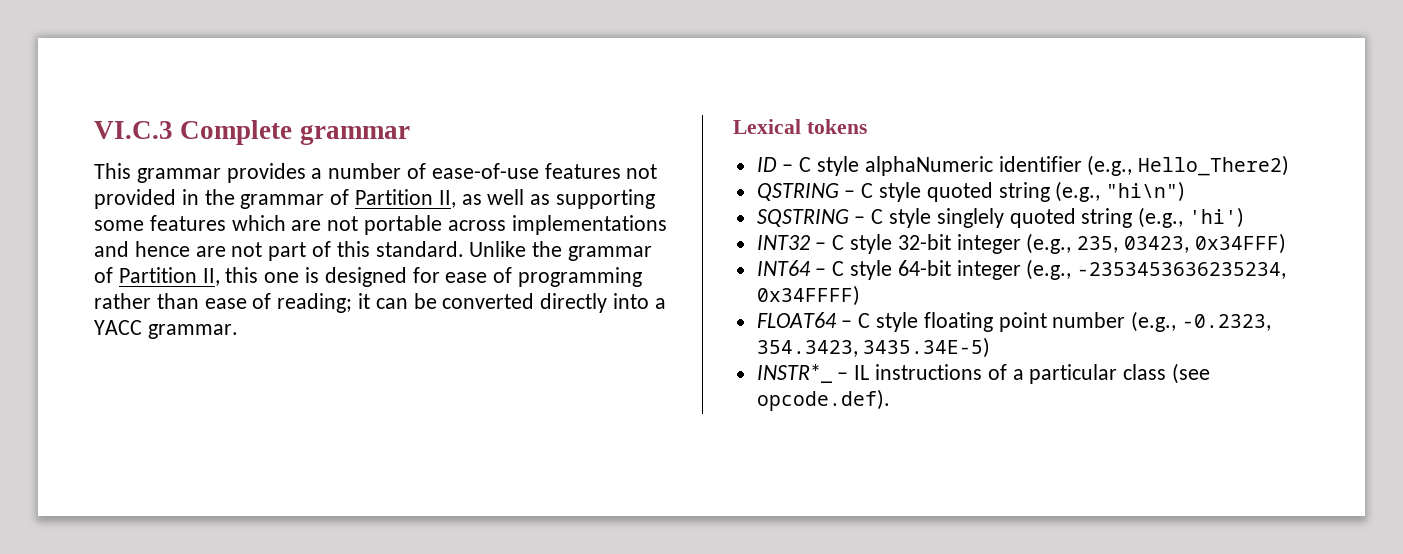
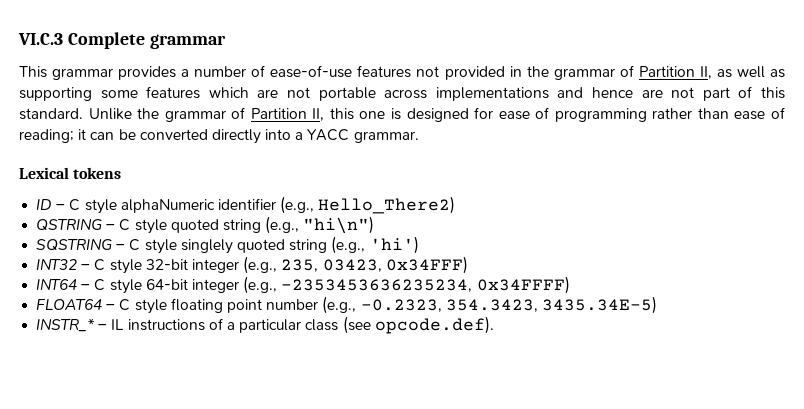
[756,364,832,383] INSTR*_ -> [36,318,96,332] INSTR_*

